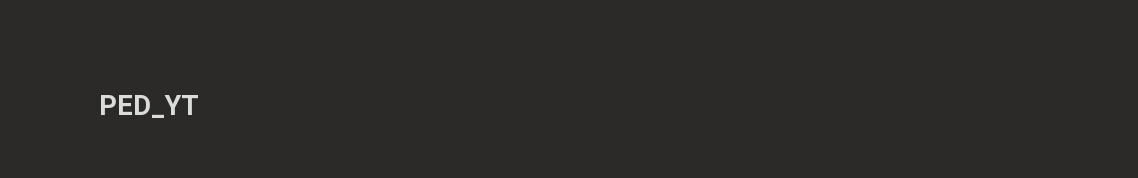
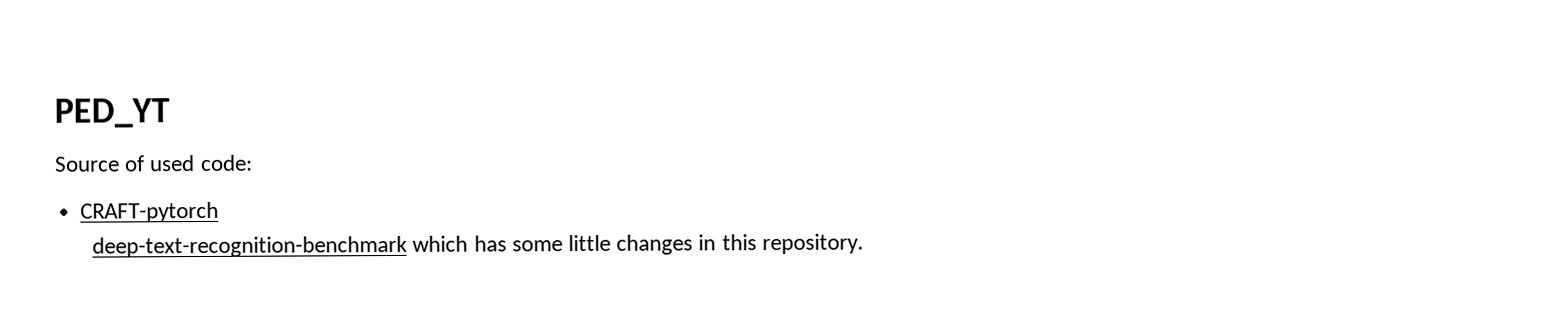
(199, 106) none -> [54,154,253,172] [80,201,220,223] [92,233,864,258] // Source of used code: // CRAFT-pytorch // deep-text-recognition-benchmark which has some little changes in this repository.

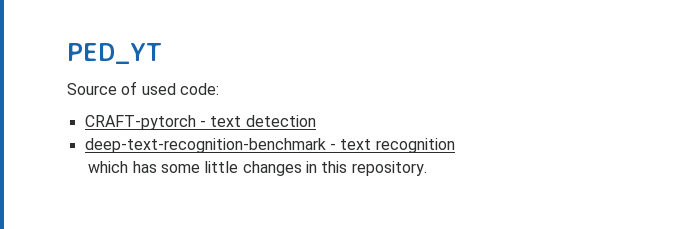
[92,235,409,258] // deep-text-recognition-benchmark -> [199,115,316,127] [84,138,455,153] - text detection // deep-text-recognition-benchmark - text recognition //

